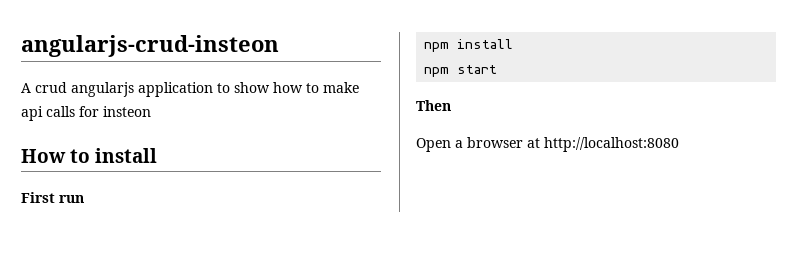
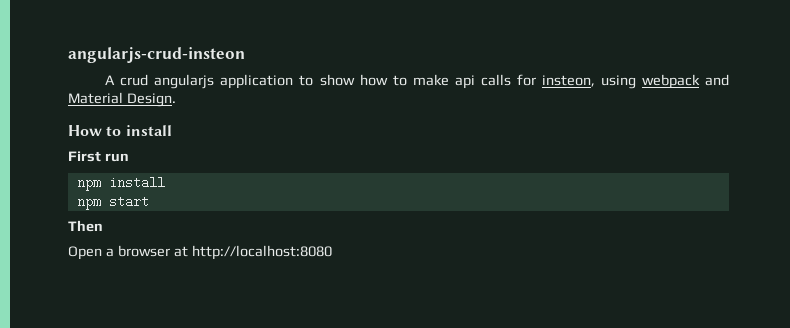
[103,106,151,117] insteon -> [541,74,729,89] [68,92,176,107] insteon, using webpack and Material Design.

